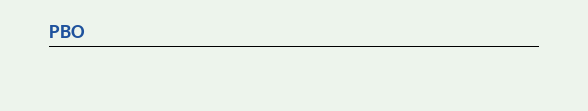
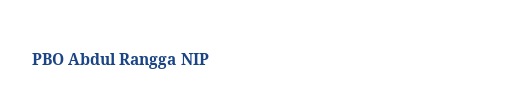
(85, 31) none -> [68,53,209,69] Abdul Rangga NIP

